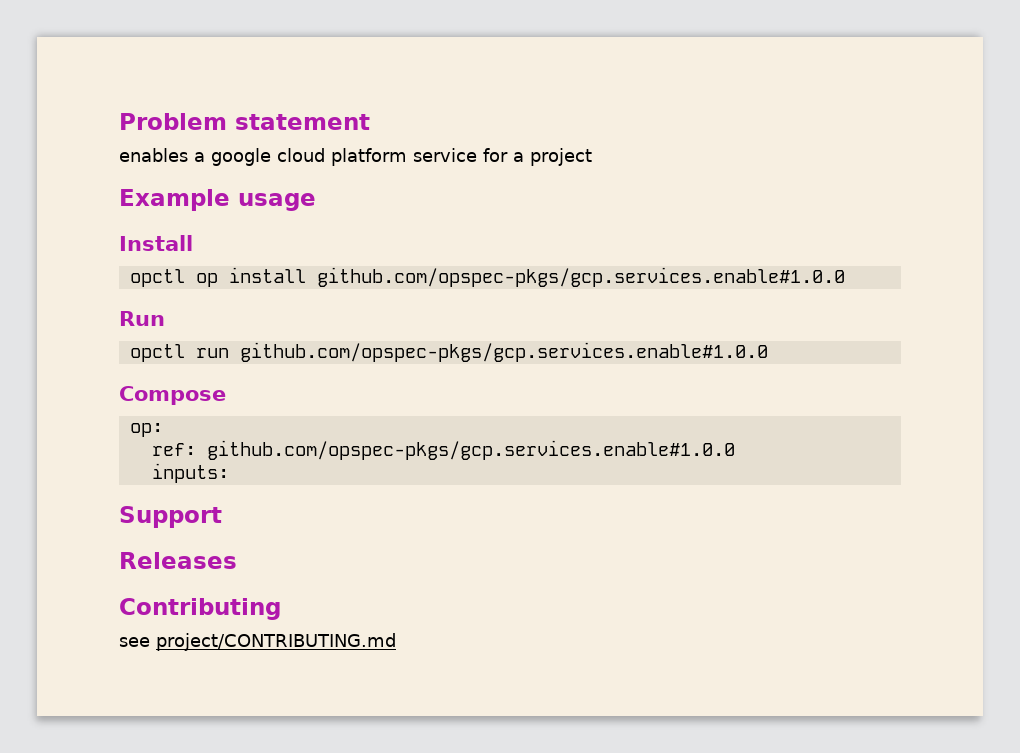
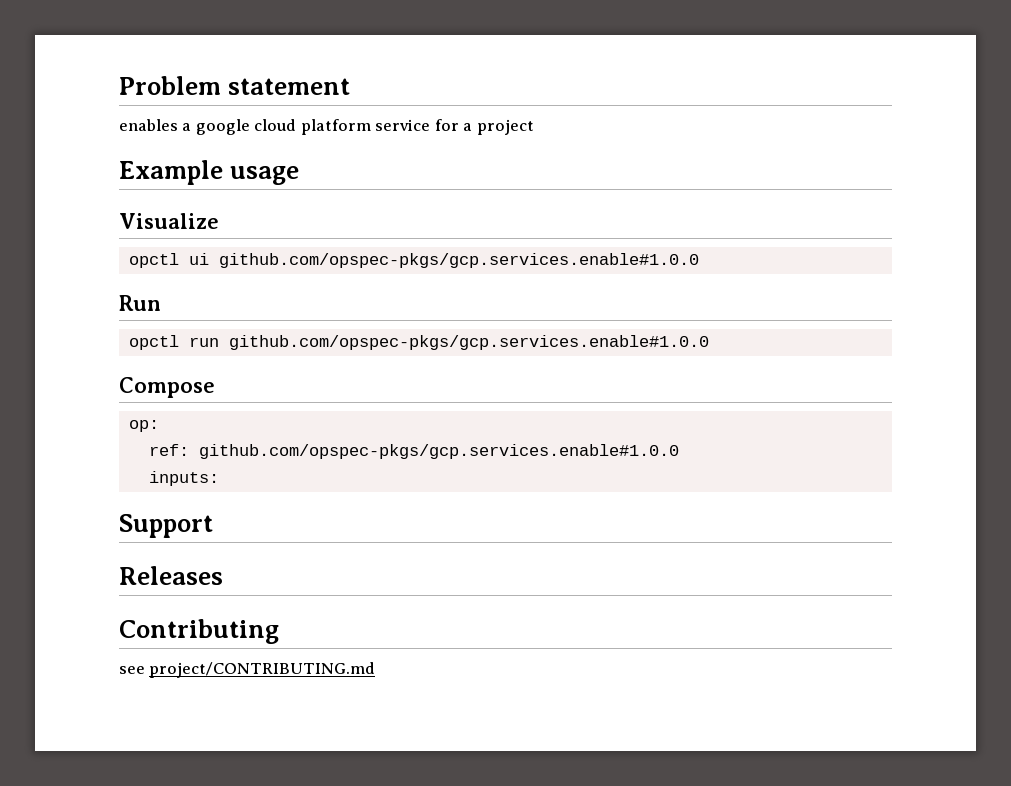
[119,235,193,251] [129,267,306,287] Install // opctl op install -> [119,213,219,229] [128,253,209,268] Visualize // opctl ui

